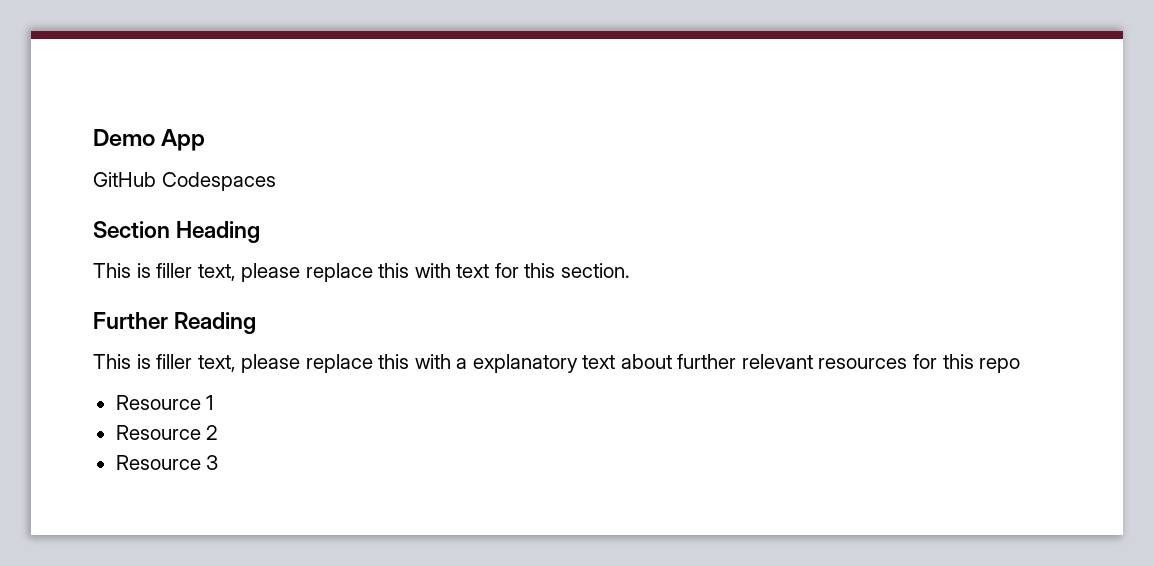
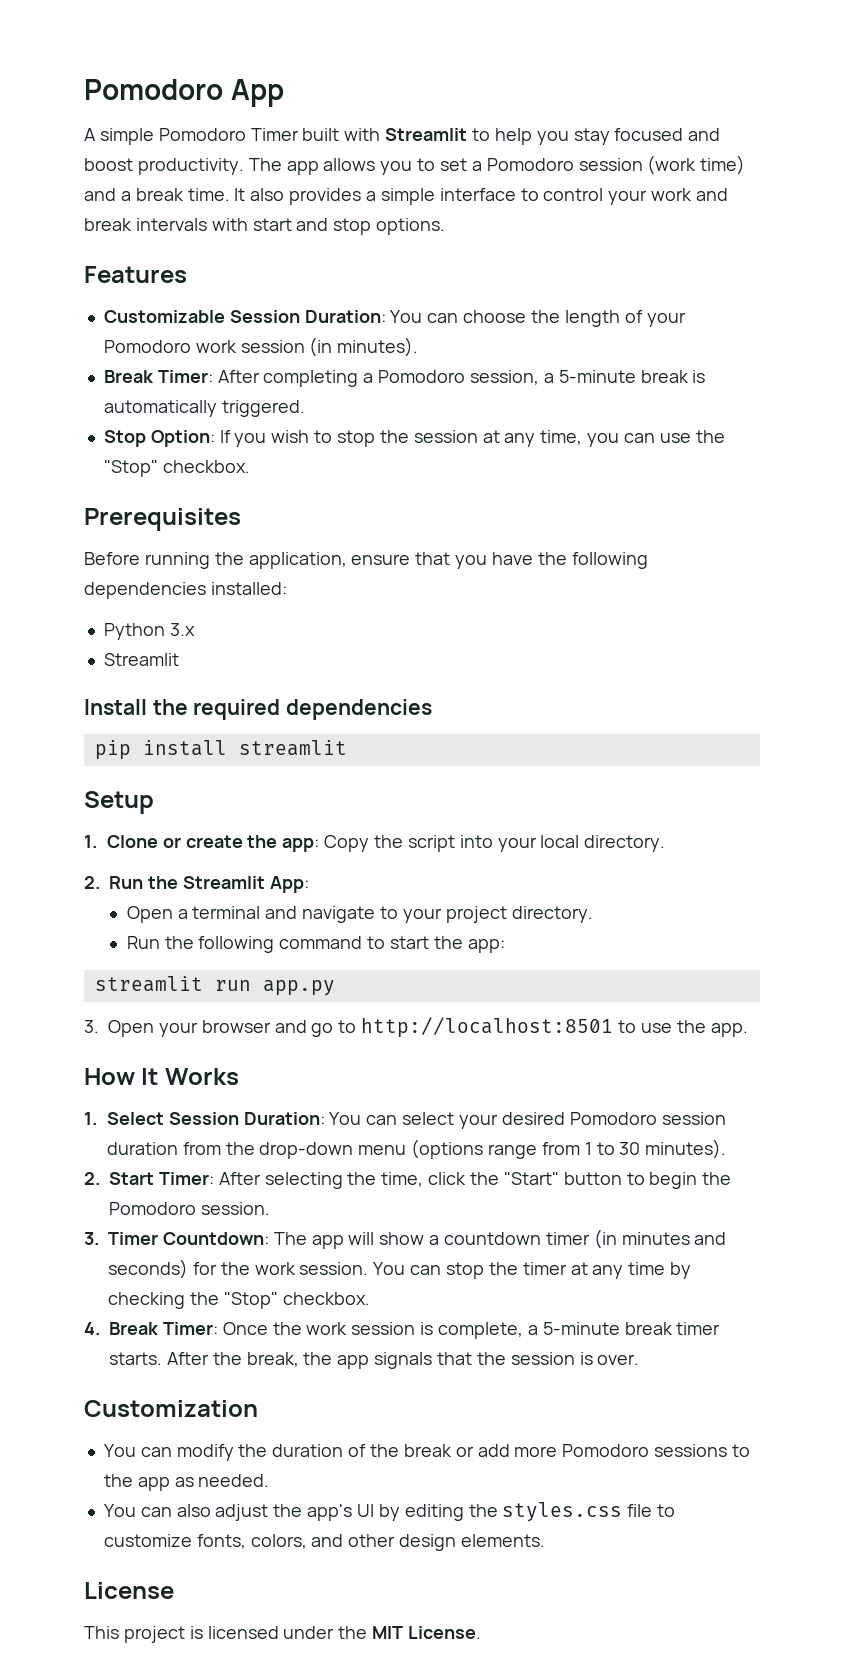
[93,129,155,146] Demo -> [84,79,223,100] Pomodoro
[93,172,276,191] [93,221,261,243] [93,263,630,282] [93,312,257,334] [93,354,1021,373] [115,395,214,410] [115,425,219,440] [115,455,219,470] GitHub Codespaces // Section Heading // This is filler text, please replace this with text for this section. // Further Reading // This is filler text, please replace this with a explanatory text about further relevant resources for this repo // Resource 1 // Resource 2 // Resource 3 -> [84,128,721,145] [84,155,746,175] [84,188,729,205] [84,218,446,235] [84,266,187,283] [103,310,686,327] [103,337,419,357] [103,370,706,387] [103,400,305,417] [103,430,725,447] [103,460,250,477] [84,508,241,531] [84,552,648,569] [84,582,287,599] [103,623,195,640] [103,653,179,666] [84,699,433,720] [94,740,347,760] [84,791,154,814] [84,835,666,852] [84,876,309,893] [126,906,593,923] [126,936,505,953] [94,976,335,996] [84,1017,748,1038] [84,1068,239,1085] [84,1112,726,1129] [106,1139,727,1159] [84,1172,732,1189] [109,1202,270,1215] [84,1229,727,1249] [108,1259,692,1279] [108,1292,370,1309] [84,1322,721,1339] [109,1352,640,1369] [84,1400,258,1417] [103,1444,750,1461] [103,1474,270,1491] [103,1502,676,1522] [103,1534,545,1551] [84,1582,174,1599] [84,1626,482,1643] A simple Pomodoro Timer built with Streamlit to help you stay focused and boost productivity. The app allows you to set a Pomodoro session (work time) and a break time. It also provides a simple interface to control your work and break intervals with start and stop options. // Features // Customizable Session Duration: You can choose the length of your Pomodoro work session (in minutes). // Break Timer: After completing a Pomodoro session, a 5-minute break is automatically triggered. // Stop Option: If you wish to stop the session at any time, you can use the "Stop" checkbox. // Prerequisites // Before running the application, ensure that you have the following dependencies installed: // Python 3.x // Streamlit // Install the required dependencies // pip install streamlit // Setup // 1. Clone or create the app: Copy the script into your local directory. // 2. Run the Streamlit App: // Open a terminal and navigate to your project directory. // Run the following command to start the app: // streamlit run app.py // 3. Open your browser and go to http://localhost:8501 to use the app. // How It Works // 1. Select Session Duration: You can select your desired Pomodoro session duration from the drop-down menu (options range from 1 to 30 minutes). // 2. Start Timer: After selecting the time, click the "Start" button to begin the Pomodoro session. // 3. Timer Countdown: The app will show a countdown timer (in minutes and seconds) for the work session. You can stop the timer at any time by checking the "Stop" checkbox. // 4. Break Timer: Once the work session is complete, a 5-minute break timer starts. After the break, the app signals that the session is over. // Customization // You can modify the duration of the break or add more Pomodoro sessions to the app as needed. // You can also adjust the app's UI by editing the styles.css file to customize fonts, colors, and other design elements. // License // This project is licensed under the MIT License.

